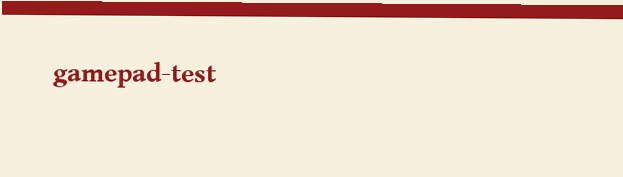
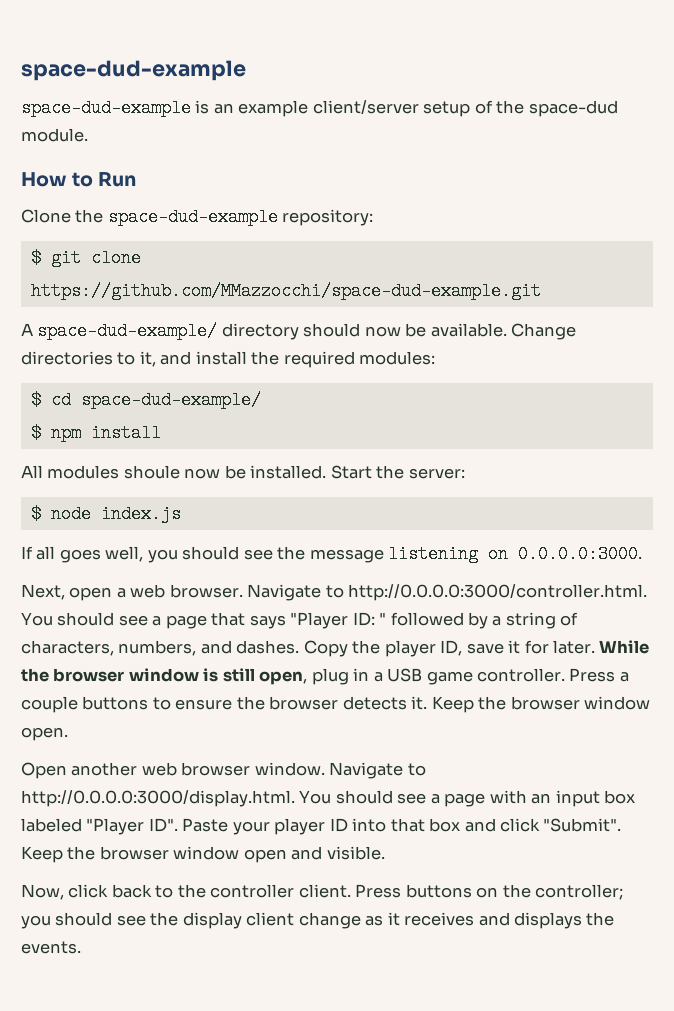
[53,61,217,89] gamepad-test -> [21,60,246,81] [21,99,618,117] [21,128,88,142] [21,172,137,187] [21,208,374,226] [30,249,141,267] [30,282,541,300] [21,322,577,340] [21,351,436,368] [30,391,261,409] [30,424,161,442] [21,465,465,479] [30,505,181,523] [21,545,643,563] [21,584,648,601] [21,612,579,629] [21,640,650,657] [21,668,629,685] [21,696,651,713] [21,727,68,741] [21,762,426,779] [21,790,636,807] [21,818,622,835] [21,846,385,863] [21,884,624,900] [21,912,615,929] [21,941,81,954] space-dud-example // space-dud-example is an example client/server setup of the space-dud module. // How to Run // Clone the space-dud-example repository: // $ git clone https://github.com/MMazzocchi/space-dud-example.git // A space-dud-example/ directory should now be available. Change directories to it, and install the required modules: // $ cd space-dud-example/ // $ npm install // All modules shoule now be installed. Start the server: // $ node index.js // If all goes well, you should see the message listening on 0.0.0.0:3000. // Next, open a web browser. Navigate to http://0.0.0.0:3000/controller.html. You should see a page that says "Player ID: " followed by a string of characters, numbers, and dashes. Copy the player ID, save it for later. While the browser window is still open, plug in a USB game controller. Press a couple buttons to ensure the browser detects it. Keep the browser window open. // Open another web browser window. Navigate to http://0.0.0.0:3000/display.html. You should see a page with an input box labeled "Player ID". Paste your player ID into that box and click "Submit". Keep the browser window open and visible. // Now, click back to the controller client. Press buttons on the controller; you should see the display client change as it receives and displays the events.

